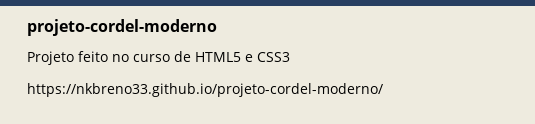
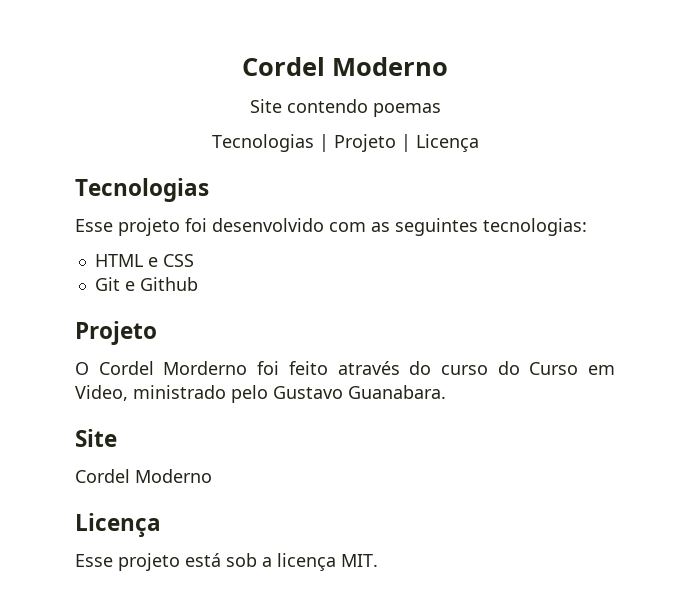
[27,19,217,36] [27,51,290,65] [27,83,383,97] projeto-cordel-moderno // Projeto feito no curso de HTML5 e CSS3 // https://nkbreno33.github.io/projeto-cordel-moderno/ -> [242,57,448,76] [249,99,441,117] [211,134,479,152] [75,178,209,202] [75,218,587,236] [94,254,194,267] [94,277,198,291] [75,321,157,345] [75,361,615,375] [75,385,446,403] [75,429,117,447] [75,469,212,483] [75,513,161,537] [75,553,378,571] Cordel Moderno // Site contendo poemas // Tecnologias | Projeto | Licença // Tecnologias // Esse projeto foi desenvolvido com as seguintes tecnologias: // HTML e CSS // Git e Github // Projeto // O Cordel Morderno foi feito através do curso do Curso em Video, ministrado pelo Gustavo Guanabara. // Site // Cordel Moderno // Licença // Esse projeto está sob a licença MIT.

